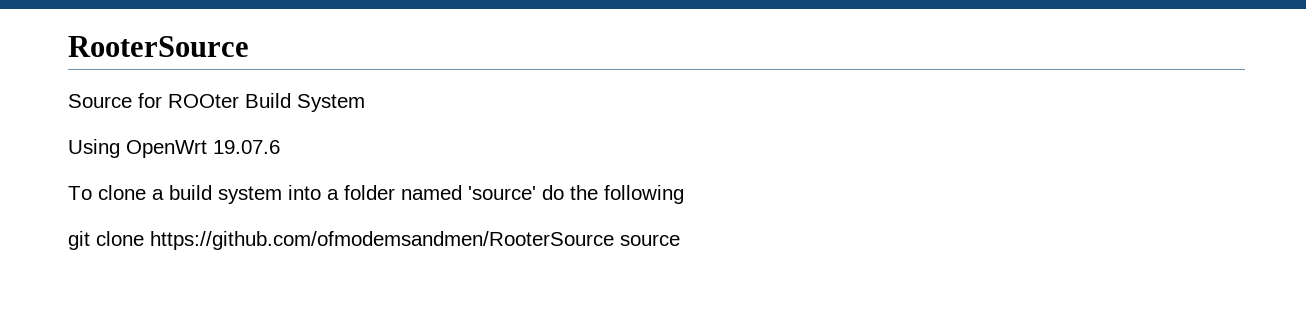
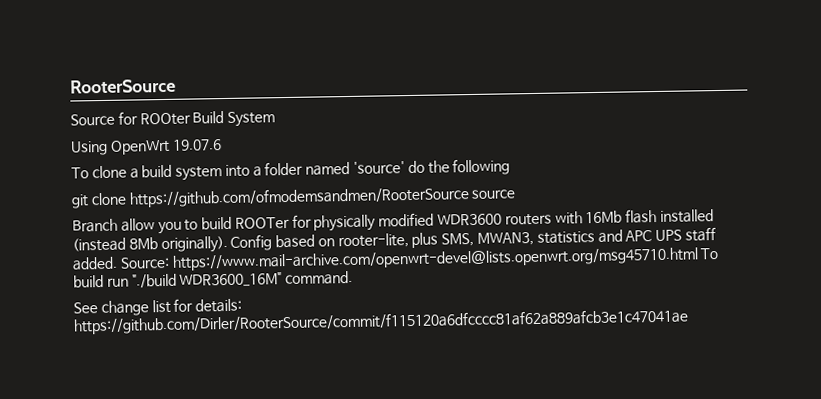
(680, 240) none -> [72,208,714,235] [72,227,716,254] [72,247,720,271] [73,270,354,289] [73,298,243,317] [73,308,689,335] // Branch allow you to build ROOTer for physically modified WDR3600 routers with 16Mb flash installed (instead 8Mb originally). Config based on rooter-lite, plus SMS, MWAN3, statistics and APC UPS staff added. Source: https://www.mail-archive.com/openwrt-devel@lists.openwrt.org/msg45710.html To build run "./build WDR3600_16M" command. // See change list for details: https://github.com/Dirler/RooterSource/commit/f115120a6dfcccc81af62a889afcb3e1c47041ae

